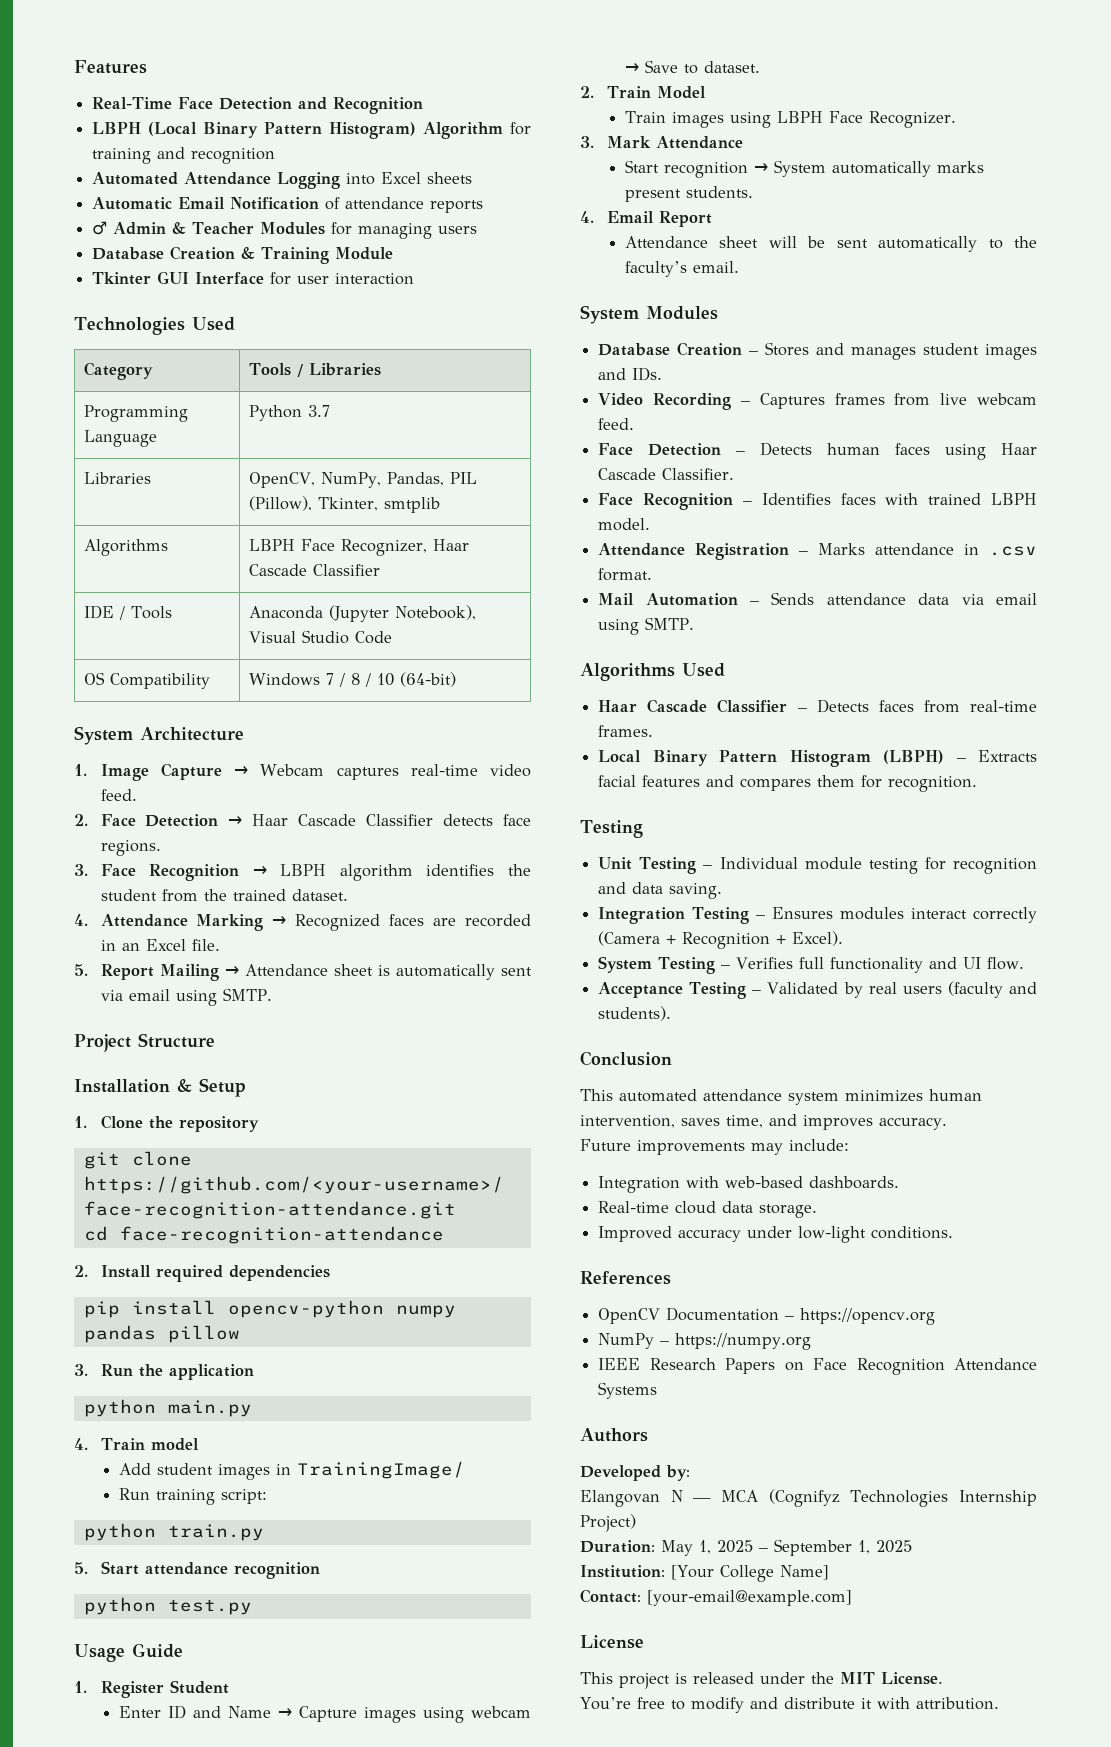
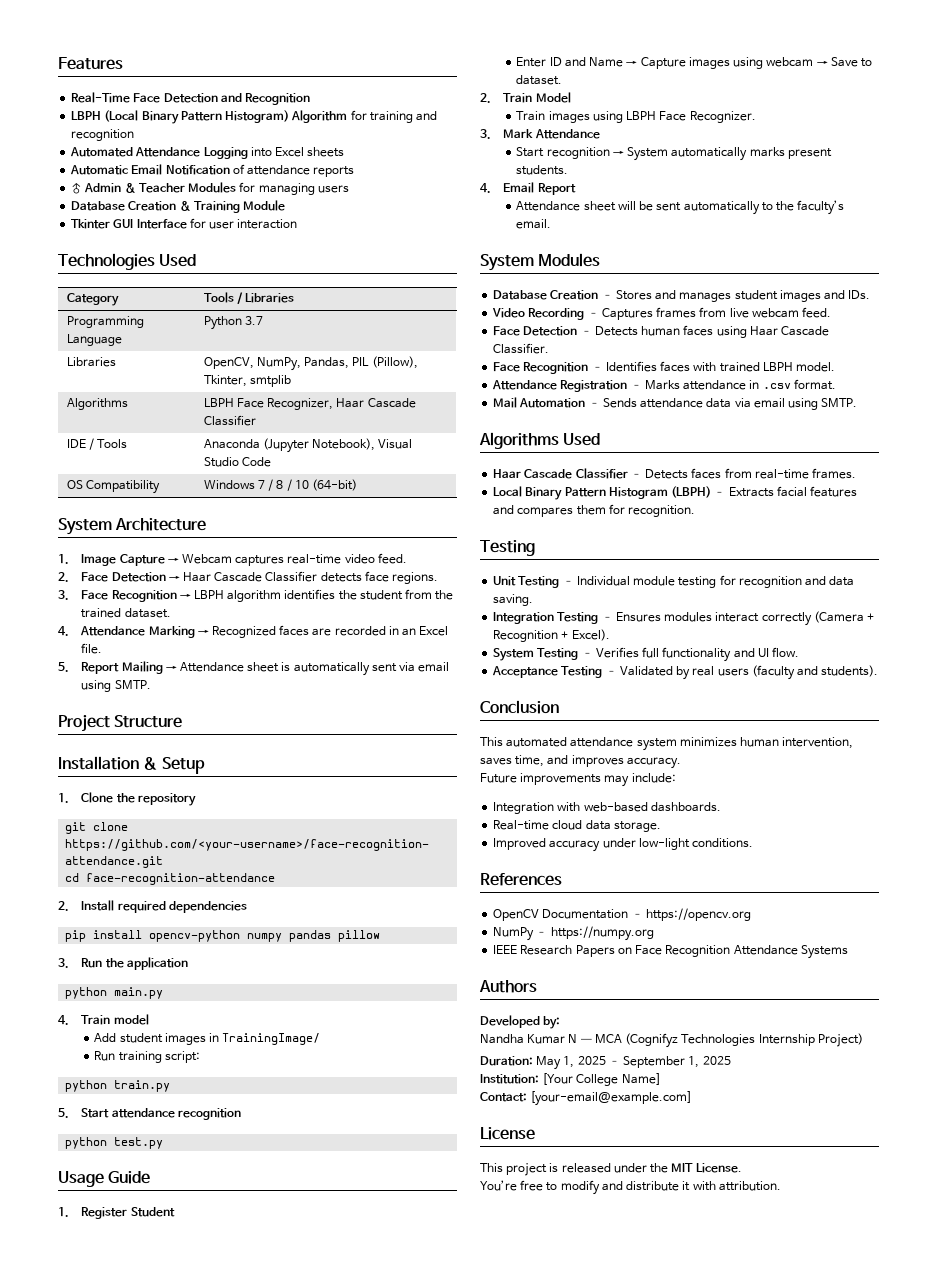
[580,1490,660,1507] Elangovan -> [480,1034,566,1044] Nandha Kumar

